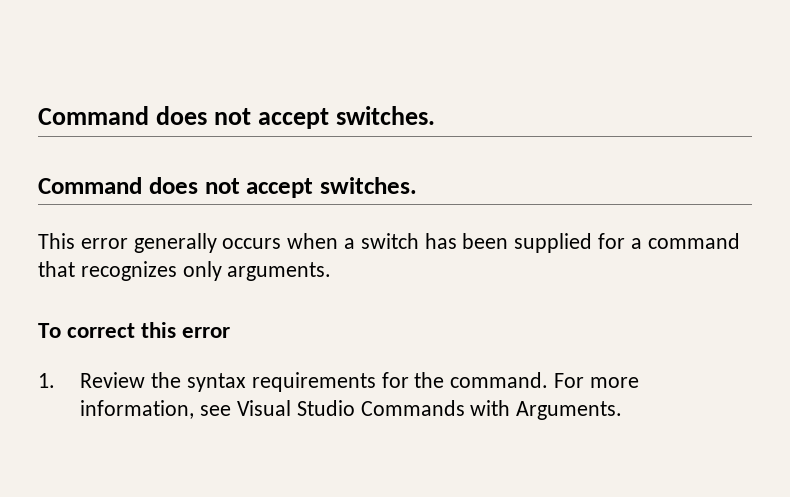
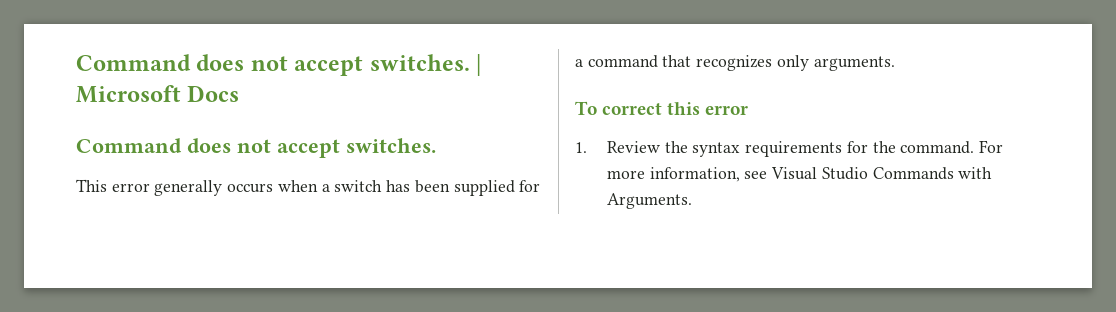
[38,106,436,129] Command does not accept switches. -> [76,54,482,76] [76,85,240,103] Command does not accept switches. | Microsoft Docs

